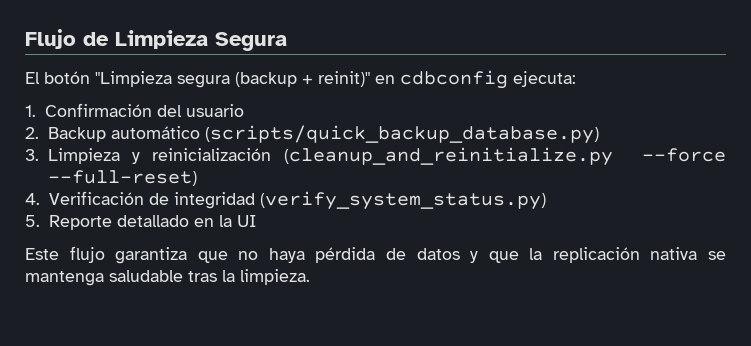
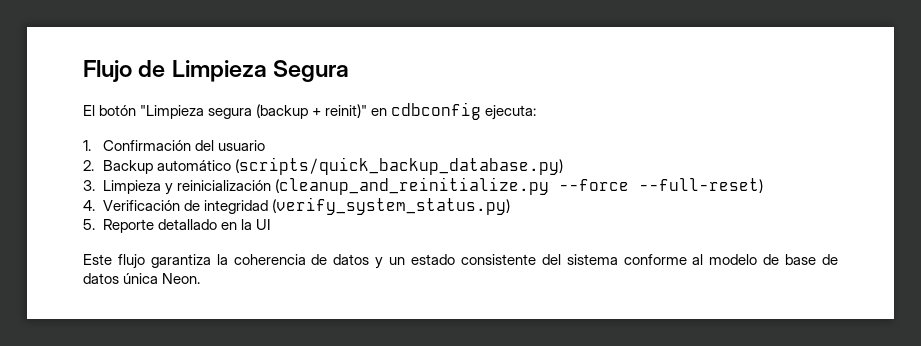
[197,247,726,263] [25,269,310,286] que no haya pérdida de datos y que la replicación nativa se mantenga saludable tras la limpieza. -> [216,254,839,269] [83,273,201,284] la coherencia de datos y un estado consistente del sistema conforme al modelo de base de datos única Neon.

